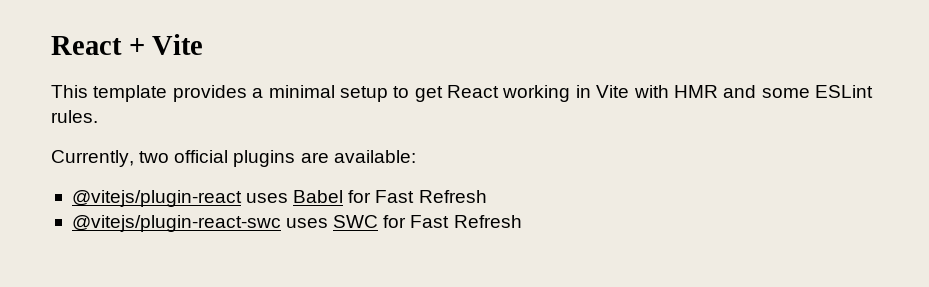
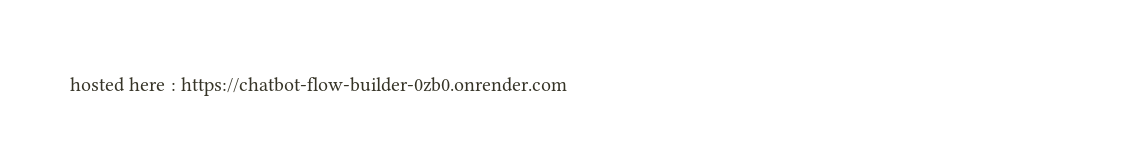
[51,34,204,55] [51,85,873,102] [51,110,98,123] [51,150,416,167] [71,190,487,207] [71,215,522,232] React + Vite // This template provides a minimal setup to get React working in Vite with HMR and some ESLint rules. // Currently, two official plugins are available: // @vitejs/plugin-react uses Babel for Fast Refresh // @vitejs/plugin-react-swc uses SWC for Fast Refresh -> [70,77,568,96] hosted here : https://chatbot-flow-builder-0zb0.onrender.com

